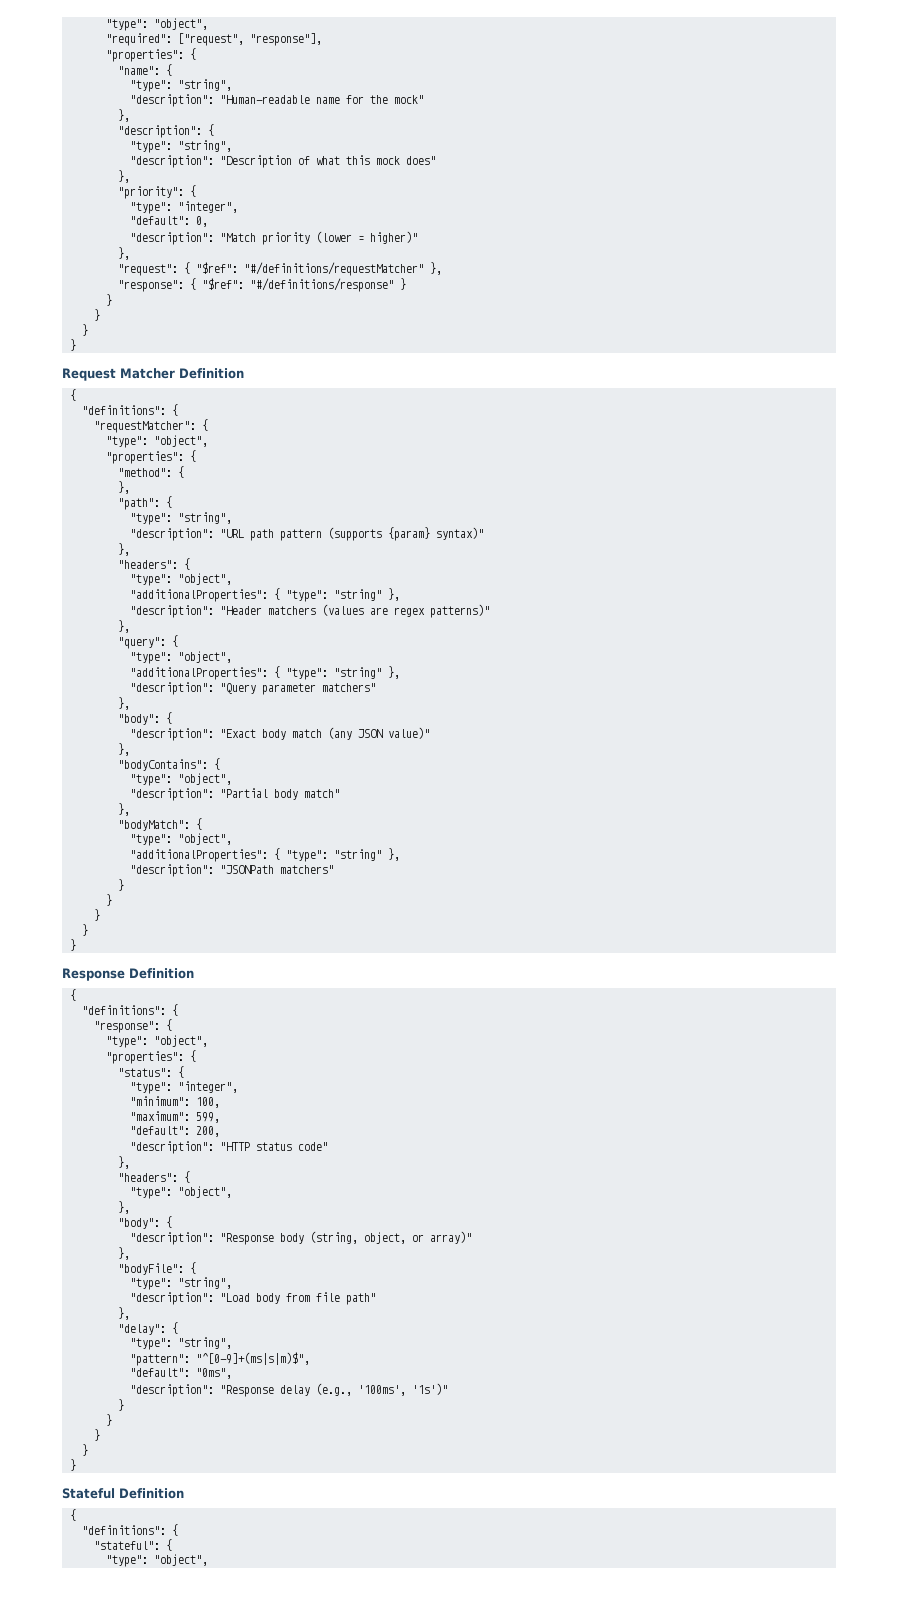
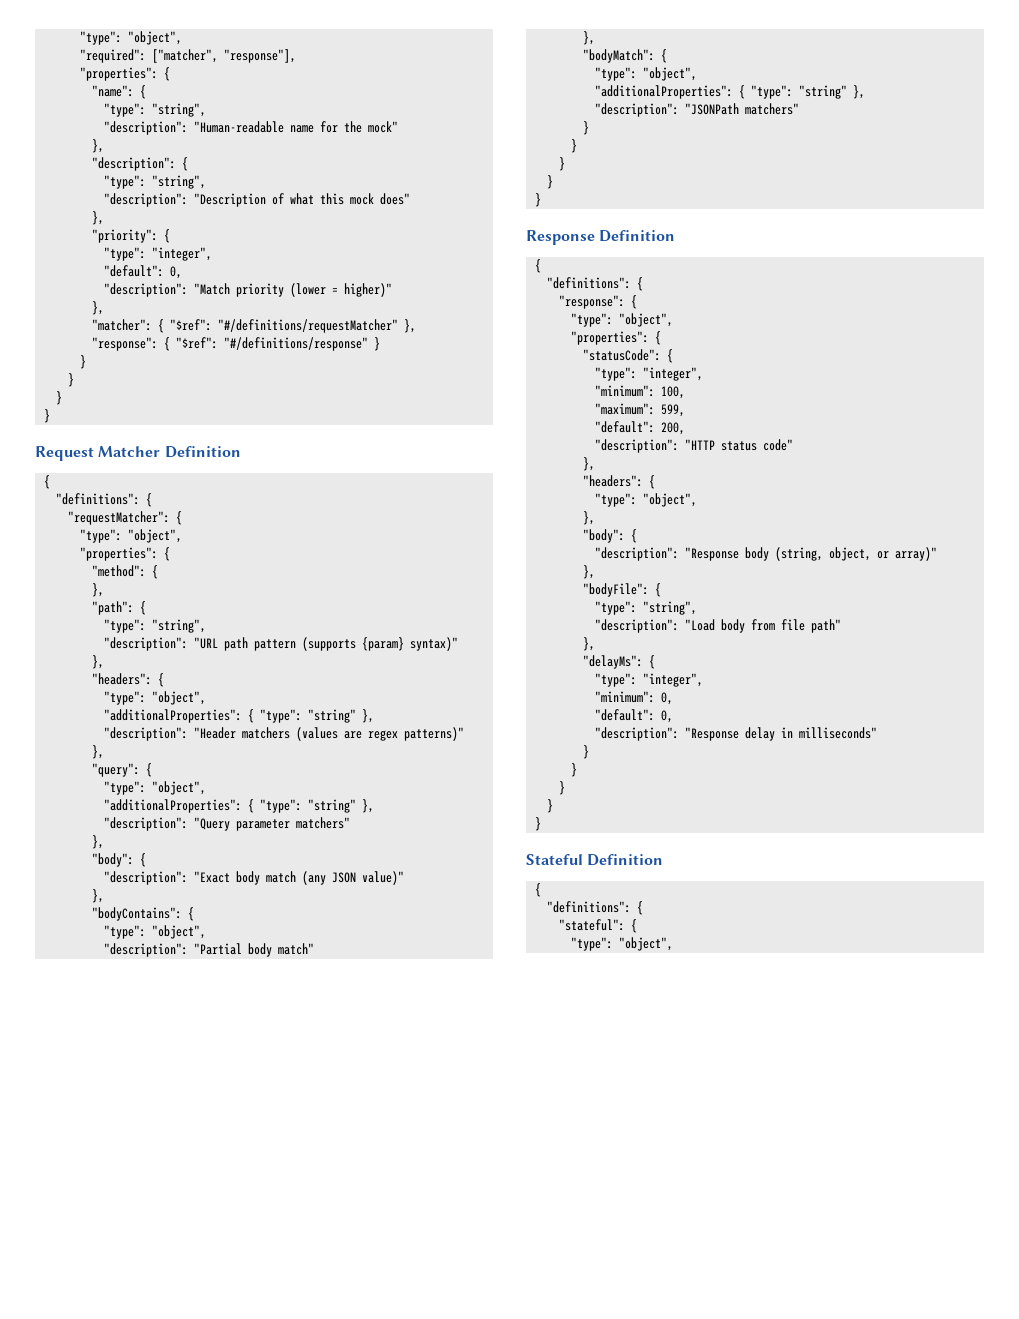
[177,33,244,46] ["request", -> [151,49,218,63] ["matcher",
[117,264,178,276] "request": -> [91,319,152,331] "matcher":
[117,1068,172,1077] "status": -> [582,349,661,361] "statusCode":
[117,1322,178,1335] [129,1337,232,1350] [129,1352,310,1366] [129,1368,232,1379] "delay": { // "type": "string", // "pattern": "^[0-9]+(ms|s|m)$", // "default": "0ms", -> [582,655,655,669] [594,673,703,687] [594,691,673,705] [594,709,673,723] "delayMs": { // "type": "integer", // "minimum": 0, // "default": 0,
[315,1383,448,1396] (e.g., '100ms', '1s')" -> [780,727,877,739] in milliseconds"

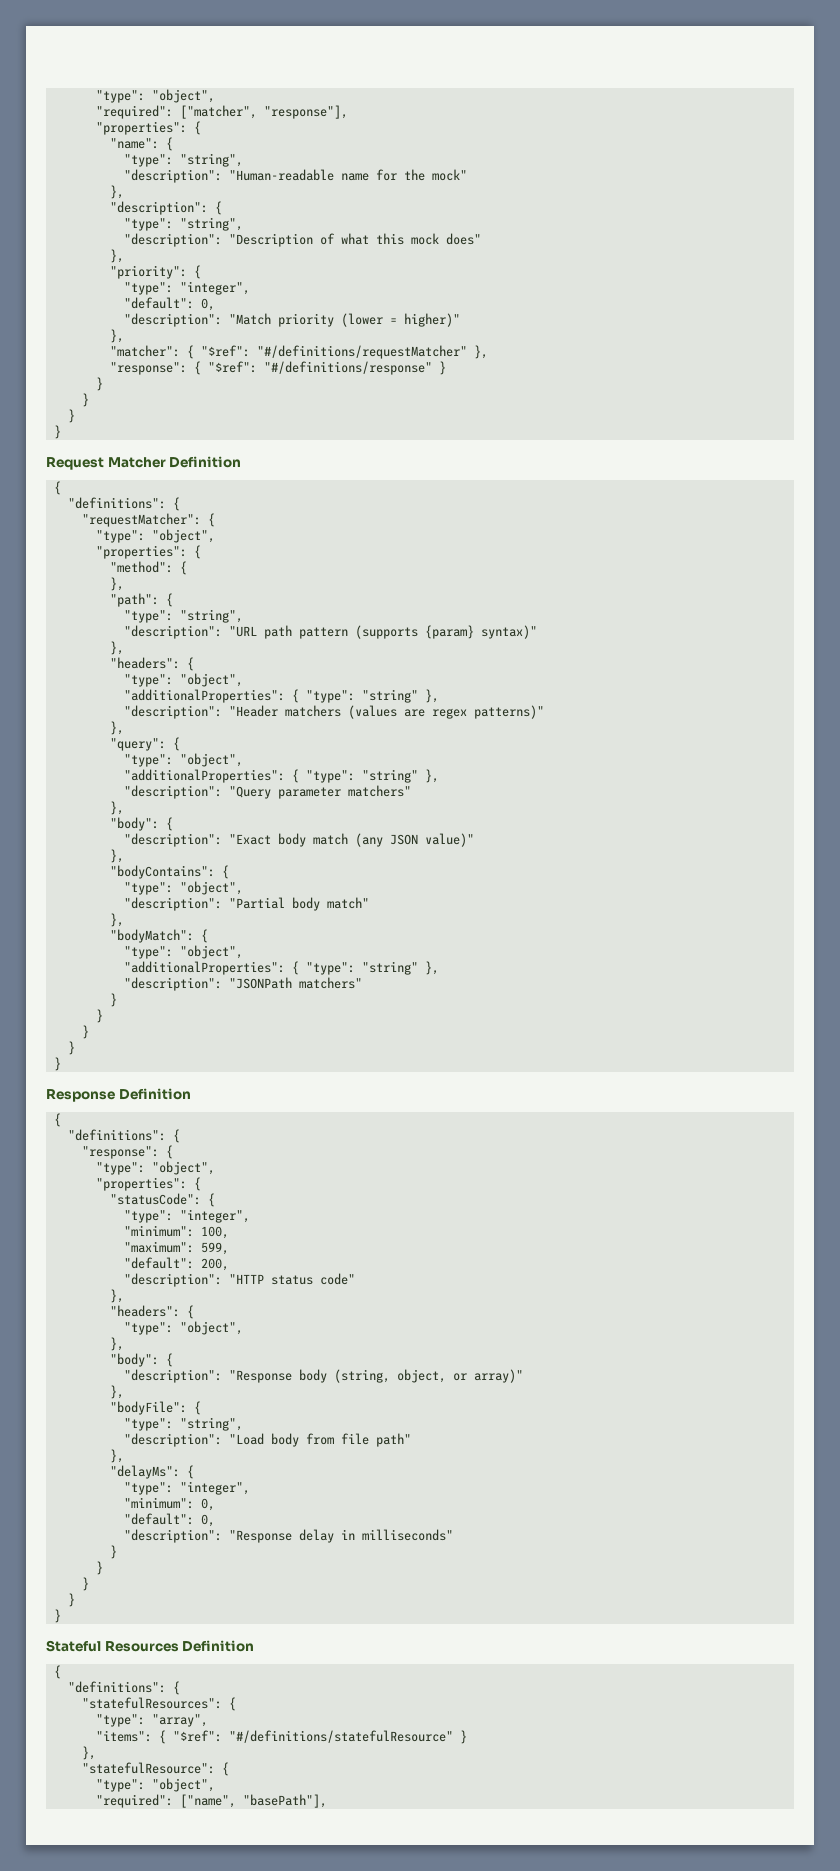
[587,854,664,866] [534,883,541,897] [546,901,643,915] [558,919,637,933] [570,937,673,951] Definition // { // "definitions": { // "stateful": { // "type": "object", -> [104,1640,255,1652] [53,1665,61,1679] [67,1681,180,1695] [81,1697,236,1711] [95,1714,208,1727] [95,1730,467,1744] [81,1746,96,1760] [81,1762,229,1776] [95,1778,215,1792] [95,1794,327,1808] Resources Definition // { // "definitions": { // "statefulResources": { // "type": "array", // "items": { "$ref": "#/definitions/statefulResource" } // }, // "statefulResource": { // "type": "object", // "required": ["name", "basePath"],

